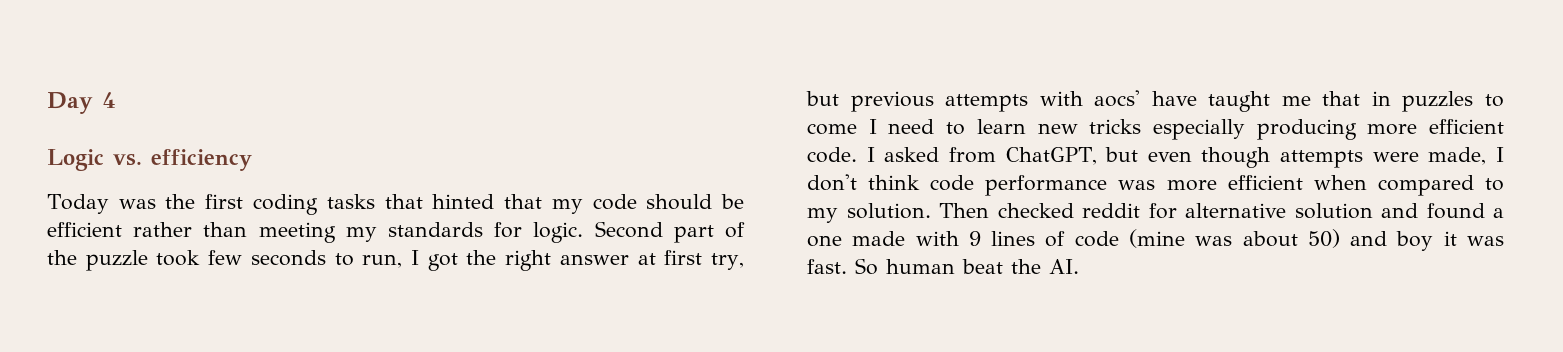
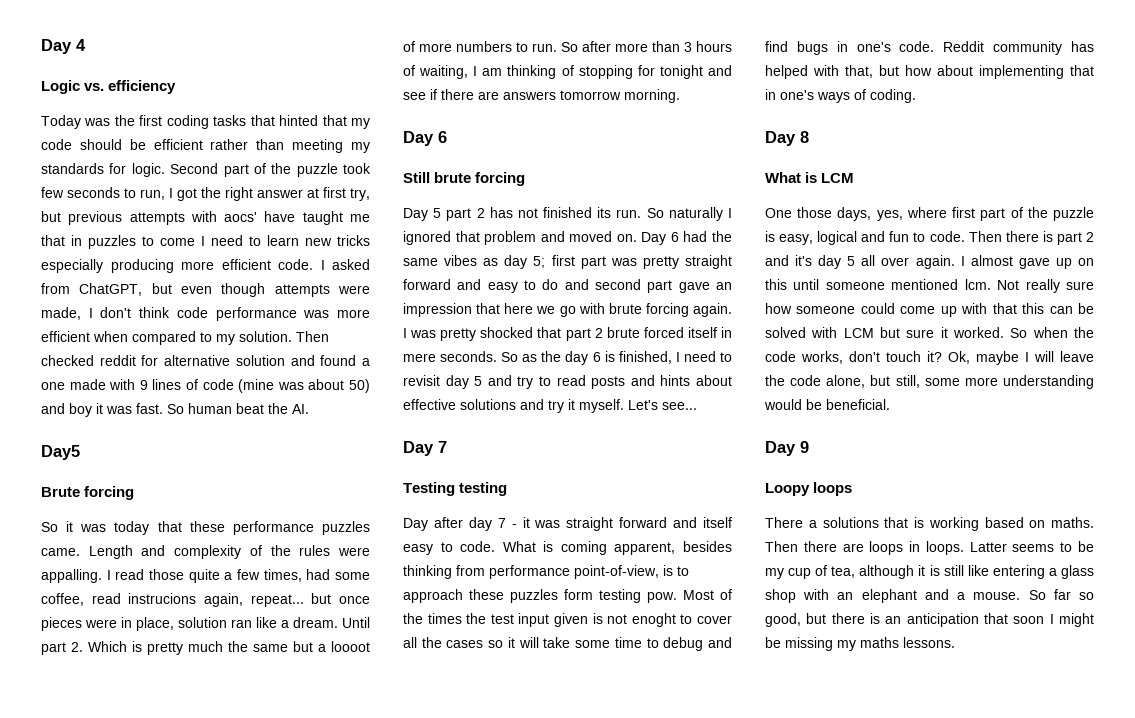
(1079, 266) none -> [41,445,80,460] [41,486,135,500] [41,521,370,535] [41,545,371,559] [41,569,370,583] [41,593,370,607] [41,617,370,631] [41,641,370,655] [403,41,732,52] [403,65,732,79] [403,89,680,103] [403,131,447,146] [403,172,526,186] [403,207,732,221] [403,231,732,245] [403,255,732,269] [403,279,732,293] [403,303,732,317] [403,327,732,341] [403,351,732,365] [403,375,732,389] [403,399,697,413] [403,441,447,456] [403,482,508,496] [403,517,732,531] [403,541,732,555] [403,565,689,579] [403,589,732,603] [403,613,732,627] [403,637,732,651] [765,41,1094,55] [765,65,1094,79] [765,89,916,103] [765,131,809,146] [765,172,855,183] [765,207,1094,221] [765,231,1094,245] [765,255,1094,269] [765,279,1094,293] [765,303,1094,317] [765,327,1094,338] [765,351,1094,365] [765,375,1094,389] [764,399,890,410] [765,441,809,456] [765,482,853,496] [765,517,1094,531] [765,541,1094,555] [765,565,1094,579] [765,589,1094,603] [765,613,1094,627] [765,637,955,651] // Day5 // Brute forcing // So it was today that these performance puzzles came. Length and complexity of the rules were appalling. I read those quite a few times, had some coffee, read instrucions again, repeat... but once pieces were in place, solution ran like a dream. Until part 2. Which is pretty much the same but a loooot of more numbers to run. So after more than 3 hours of waiting, I am thinking of stopping for tonight and see if there are answers tomorrow morning. // Day 6 // Still brute forcing // Day 5 part 2 has not finished its run. So naturally I ignored that problem and moved on. Day 6 had the same vibes as day 5; first part was pretty straight forward and easy to do and second part gave an impression that here we go with brute forcing again. I was pretty shocked that part 2 brute forced itself in mere seconds. So as the day 6 is finished, I need to revisit day 5 and try to read posts and hints about effective solutions and try it myself. Let's see... // Day 7 // Testing testing // Day after day 7 - it was straight forward and itself easy to code. What is coming apparent, besides thinking from performance point-of-view, is to approach these puzzles form testing pow. Most of the times the test input given is not enoght to cover all the cases so it will take some time to debug and find bugs in one's code. Reddit community has helped with that, but how about implementing that in one's ways of coding. // Day 8 // What is LCM // One those days, yes, where first part of the puzzle is easy, logical and fun to code. Then there is part 2 and it's day 5 all over again. I almost gave up on this until someone mentioned lcm. Not really sure how someone could come up with that this can be solved with LCM but sure it worked. So when the code works, don't touch it? Ok, maybe I will leave the code alone, but still, some more understanding would be beneficial. // Day 9 // Loopy loops // There a solutions that is working based on maths. Then there are loops in loops. Latter seems to be my cup of tea, although it is still like entering a glass shop with an elephant and a mouse. So far so good, but there is an anticipation that soon I might be missing my maths lessons.

